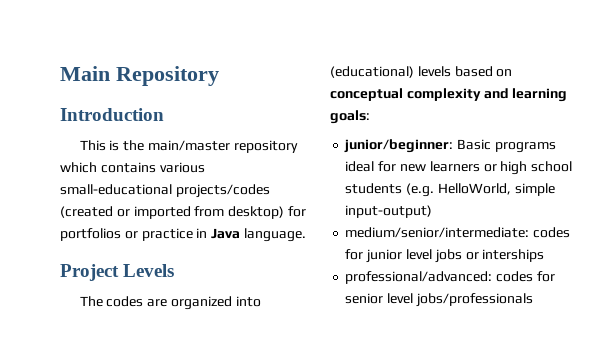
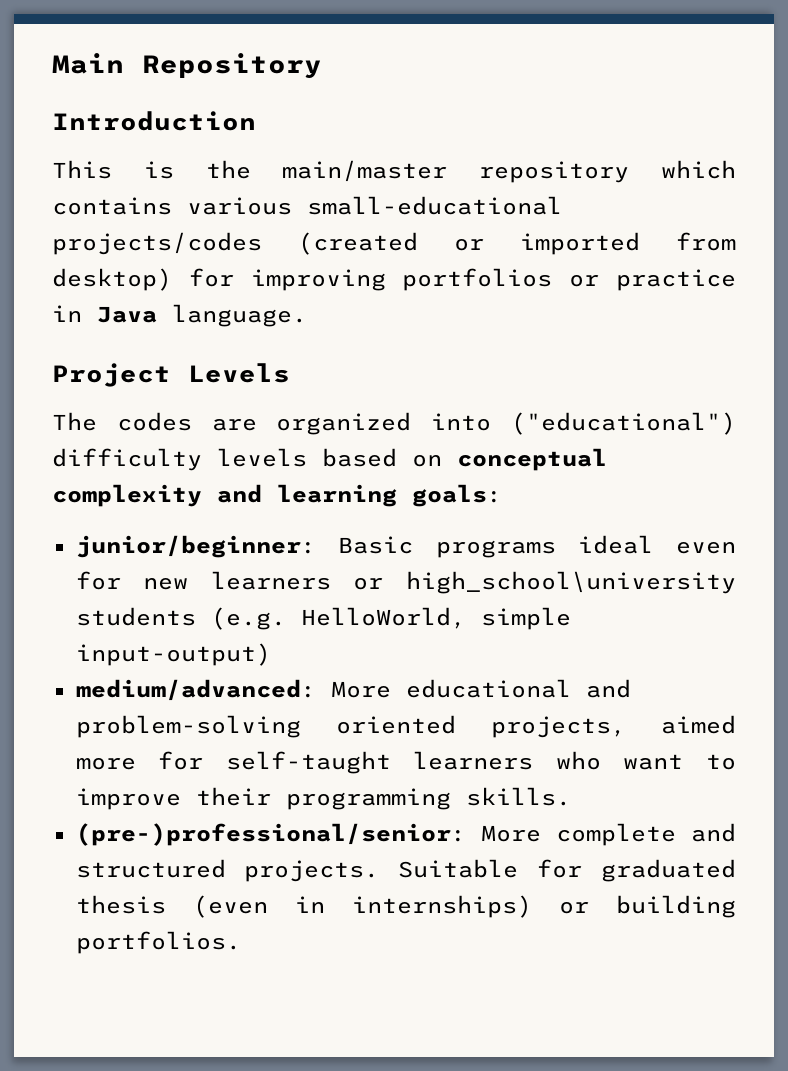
(306, 211) none -> [250,269,386,291] improving
[330,66,414,78] (educational) -> [511,412,736,435] [52,448,202,471] ("educational") difficulty
(375, 166) none -> [675,541,736,554] even
[500,161,573,175] high school -> [406,571,736,594] high_school\university
[345,227,571,238] [345,249,545,263] [345,271,555,284] [345,293,533,307] medium/senior/intermediate: codes for junior level jobs or interships // professional/advanced: codes for senior level jobs/professionals -> [75,679,631,701] [75,715,736,738] [75,751,736,774] [75,787,571,810] [75,823,736,846] [75,859,736,882] [75,895,736,918] [75,931,241,954] medium/advanced: More educational and problem-solving oriented projects, aimed more for self-taught learners who want to improve their programming skills. // (pre-)professional/senior: More complete and structured projects. Suitable for graduated thesis (even in internships) or building portfolios.

